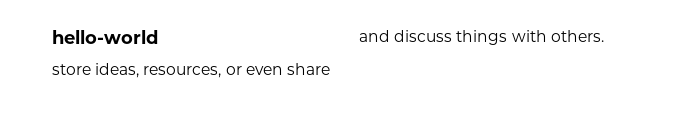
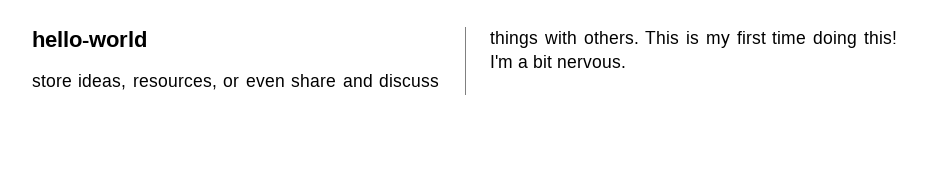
(604, 36) none -> [645,31,897,48] [490,55,626,68] This is my first time doing this! I'm a bit nervous.

